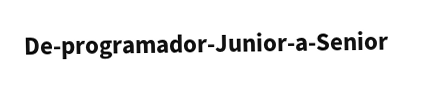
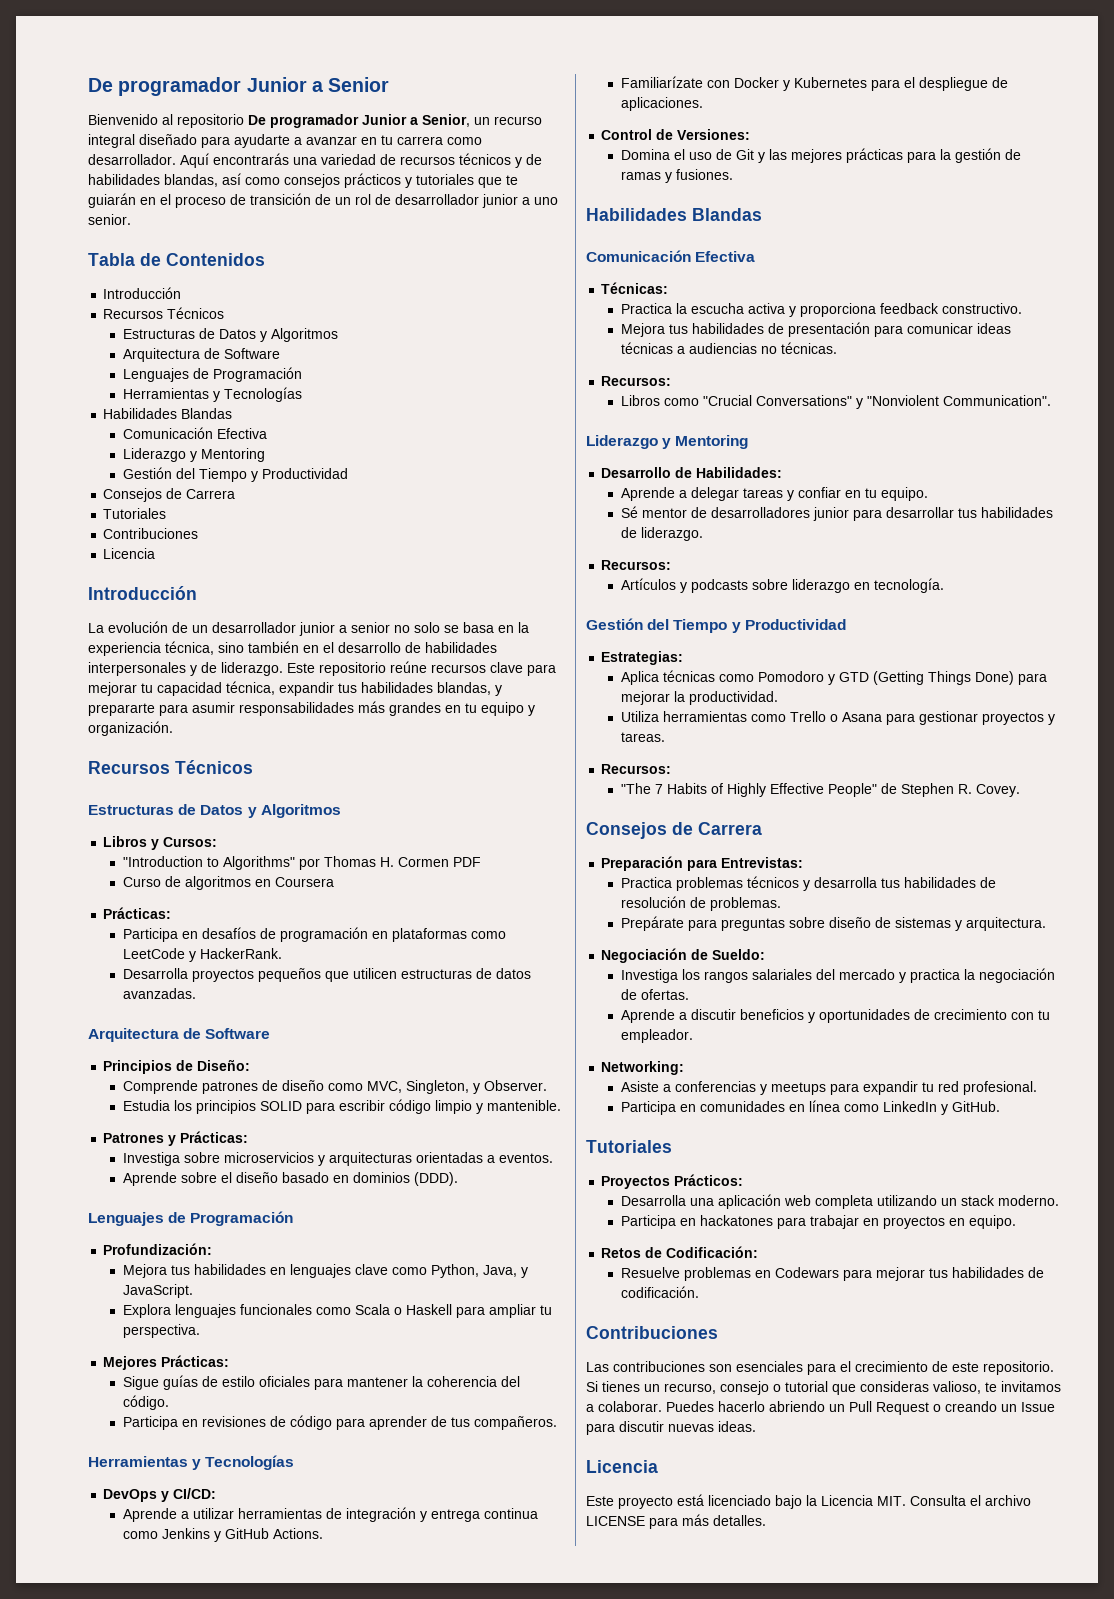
[23,30,389,61] De-programador-Junior-a-Senior -> [88,77,390,96] [88,114,542,128] [88,134,482,148] [88,153,542,168] [88,173,518,188] [88,193,558,208] [88,214,131,225] [88,253,265,266] [103,287,182,299] [103,307,225,319] [122,328,338,342] [122,348,280,362] [122,367,302,382] [122,387,302,402] [103,408,233,419] [122,427,267,439] [122,448,265,462] [122,467,348,482] [103,488,236,502] [103,508,167,519] [103,528,199,539] [103,548,156,559] [88,586,197,600] [88,621,529,636] [88,641,497,656] [88,661,556,676] [88,681,502,696] [88,701,535,716] [88,721,173,736] [88,760,253,774] [88,804,341,818] [103,836,218,850] [122,856,481,870] [122,876,334,890] [103,907,172,919] [122,927,506,942] [122,948,282,962] [122,968,531,982] [122,988,196,999] [88,1028,271,1042] [103,1059,251,1074] [122,1080,547,1094] [122,1099,561,1114] [103,1131,249,1146] [122,1152,553,1166] [122,1172,458,1186] [88,1211,294,1226] [103,1243,213,1255] [122,1264,528,1278] [122,1284,193,1298] [122,1304,552,1318] [122,1324,200,1338] [103,1355,230,1370] [122,1375,520,1390] [122,1395,169,1410] [122,1415,557,1430] [88,1455,295,1470] [103,1488,217,1502] [122,1507,538,1522] [122,1528,323,1542] [620,76,1008,91] [620,97,703,111] [601,129,751,140] [620,148,1021,163] [620,169,733,183] [586,208,762,221] [586,250,756,262] [601,282,669,294] [620,303,1022,317] [620,322,1011,337] [620,342,837,354] [601,376,672,386] [620,395,1051,409] [586,435,749,449] [601,467,783,478] [620,487,928,501] [620,506,1053,521] [620,527,703,541] [601,560,672,570] [620,578,944,593] [586,618,846,633] [601,651,684,665] [620,670,1047,685] [620,691,778,705] [620,711,1055,725] [620,732,665,742] [601,764,672,774] [620,783,1020,797] [586,822,762,839] [601,856,804,871] [620,876,996,891] [620,896,781,911] [620,916,1046,931] [601,948,766,963] [620,968,1055,983] [620,989,689,1000] [620,1009,1050,1023] [620,1029,693,1043] [601,1061,685,1075] [620,1081,1037,1095] [620,1100,1000,1115] [586,1140,672,1153] [601,1174,744,1189] [620,1194,1059,1209] [620,1215,1016,1229] [601,1246,759,1258] [620,1267,1044,1281] [620,1286,699,1298] [586,1326,718,1339] [586,1361,1054,1375] [586,1381,1061,1395] [586,1401,1055,1415] [586,1421,756,1435] [586,1460,658,1473] [586,1494,1031,1509] [586,1514,766,1529] De programador Junior a Senior // Bienvenido al repositorio De programador Junior a Senior, un recurso integral diseñado para ayudarte a avanzar en tu carrera como desarrollador. Aquí encontrarás una variedad de recursos técnicos y de habilidades blandas, así como consejos prácticos y tutoriales que te guiarán en el proceso de transición de un rol de desarrollador junior a uno senior. // Tabla de Contenidos // Introducción // Recursos Técnicos // Estructuras de Datos y Algoritmos // Arquitectura de Software // Lenguajes de Programación // Herramientas y Tecnologías // Habilidades Blandas // Comunicación Efectiva // Liderazgo y Mentoring // Gestión del Tiempo y Productividad // Consejos de Carrera // Tutoriales // Contribuciones // Licencia // Introducción // La evolución de un desarrollador junior a senior no solo se basa en la experiencia técnica, sino también en el desarrollo de habilidades interpersonales y de liderazgo. Este repositorio reúne recursos clave para mejorar tu capacidad técnica, expandir tus habilidades blandas, y prepararte para asumir responsabilidades más grandes en tu equipo y organización. // Recursos Técnicos // Estructuras de Datos y Algoritmos // Libros y Cursos: // "Introduction to Algorithms" por Thomas H. Cormen PDF // Curso de algoritmos en Coursera // Prácticas: // Participa en desafíos de programación en plataformas como LeetCode y HackerRank. // Desarrolla proyectos pequeños que utilicen estructuras de datos avanzadas. // Arquitectura de Software // Principios de Diseño: // Comprende patrones de diseño como MVC, Singleton, y Observer. // Estudia los principios SOLID para escribir código limpio y mantenible. // Patrones y Prácticas: // Investiga sobre microservicios y arquitecturas orientadas a eventos. // Aprende sobre el diseño basado en dominios (DDD). // Lenguajes de Programación // Profundización: // Mejora tus habilidades en lenguajes clave como Python, Java, y JavaScript. // Explora lenguajes funcionales como Scala o Haskell para ampliar tu perspectiva. // Mejores Prácticas: // Sigue guías de estilo oficiales para mantener la coherencia del código. // Participa en revisiones de código para aprender de tus compañeros. // Herramientas y Tecnologías // DevOps y CI/CD: // Aprende a utilizar herramientas de integración y entrega continua como Jenkins y GitHub Actions. // Familiarízate con Docker y Kubernetes para el despliegue de aplicaciones. // Control de Versiones: // Domina el uso de Git y las mejores prácticas para la gestión de ramas y fusiones. // Habilidades Blandas // Comunicación Efectiva // Técnicas: // Practica la escucha activa y proporciona feedback constructivo. // Mejora tus habilidades de presentación para comunicar ideas técnicas a audiencias no técnicas. // Recursos: // Libros como "Crucial Conversations" y "Nonviolent Communication". // Liderazgo y Mentoring // Desarrollo de Habilidades: // Aprende a delegar tareas y confiar en tu equipo. // Sé mentor de desarrolladores junior para desarrollar tus habilidades de liderazgo. // Recursos: // Artículos y podcasts sobre liderazgo en tecnología. // Gestión del Tiempo y Productividad // Estrategias: // Aplica técnicas como Pomodoro y GTD (Getting Things Done) para mejorar la productividad. // Utiliza herramientas como Trello o Asana para gestionar proyectos y tareas. // Recursos: // "The 7 Habits of Highly Effective People" de Stephen R. Covey. // Consejos de Carrera // Preparación para Entrevistas: // Practica problemas técnicos y desarrolla tus habilidades de resolución de problemas. // Prepárate para preguntas sobre diseño de sistemas y arquitectura. // Negociación de Sueldo: // Investiga los rangos salariales del mercado y practica la negociación de ofertas. // Aprende a discutir beneficios y oportunidades de crecimiento con tu empleador. // Networking: // Asiste a conferencias y meetups para expandir tu red profesional. // Participa en comunidades en línea como LinkedIn y GitHub. // Tutoriales // Proyectos Prácticos: // Desarrolla una aplicación web completa utilizando un stack moderno. // Participa en hackatones para trabajar en proyectos en equipo. // Retos de Codificación: // Resuelve problemas en Codewars para mejorar tus habilidades de codificación. // Contribuciones // Las contribuciones son esenciales para el crecimiento de este repositorio. Si tienes un recurso, consejo o tutorial que consideras valioso, te invitamos a colaborar. Puedes hacerlo abriendo un Pull Request o creando un Issue para discutir nuevas ideas. // Licencia // Este proyecto está licenciado bajo la Licencia MIT. Consulta el archivo LICENSE para más detalles.

